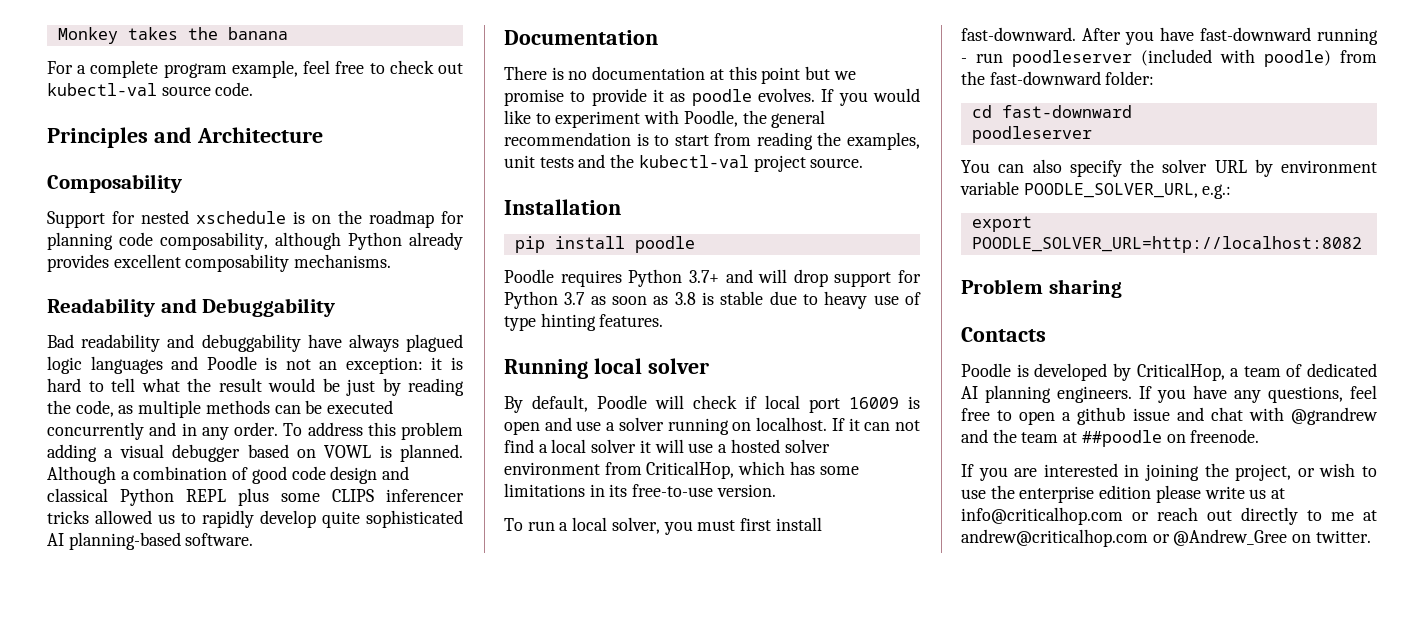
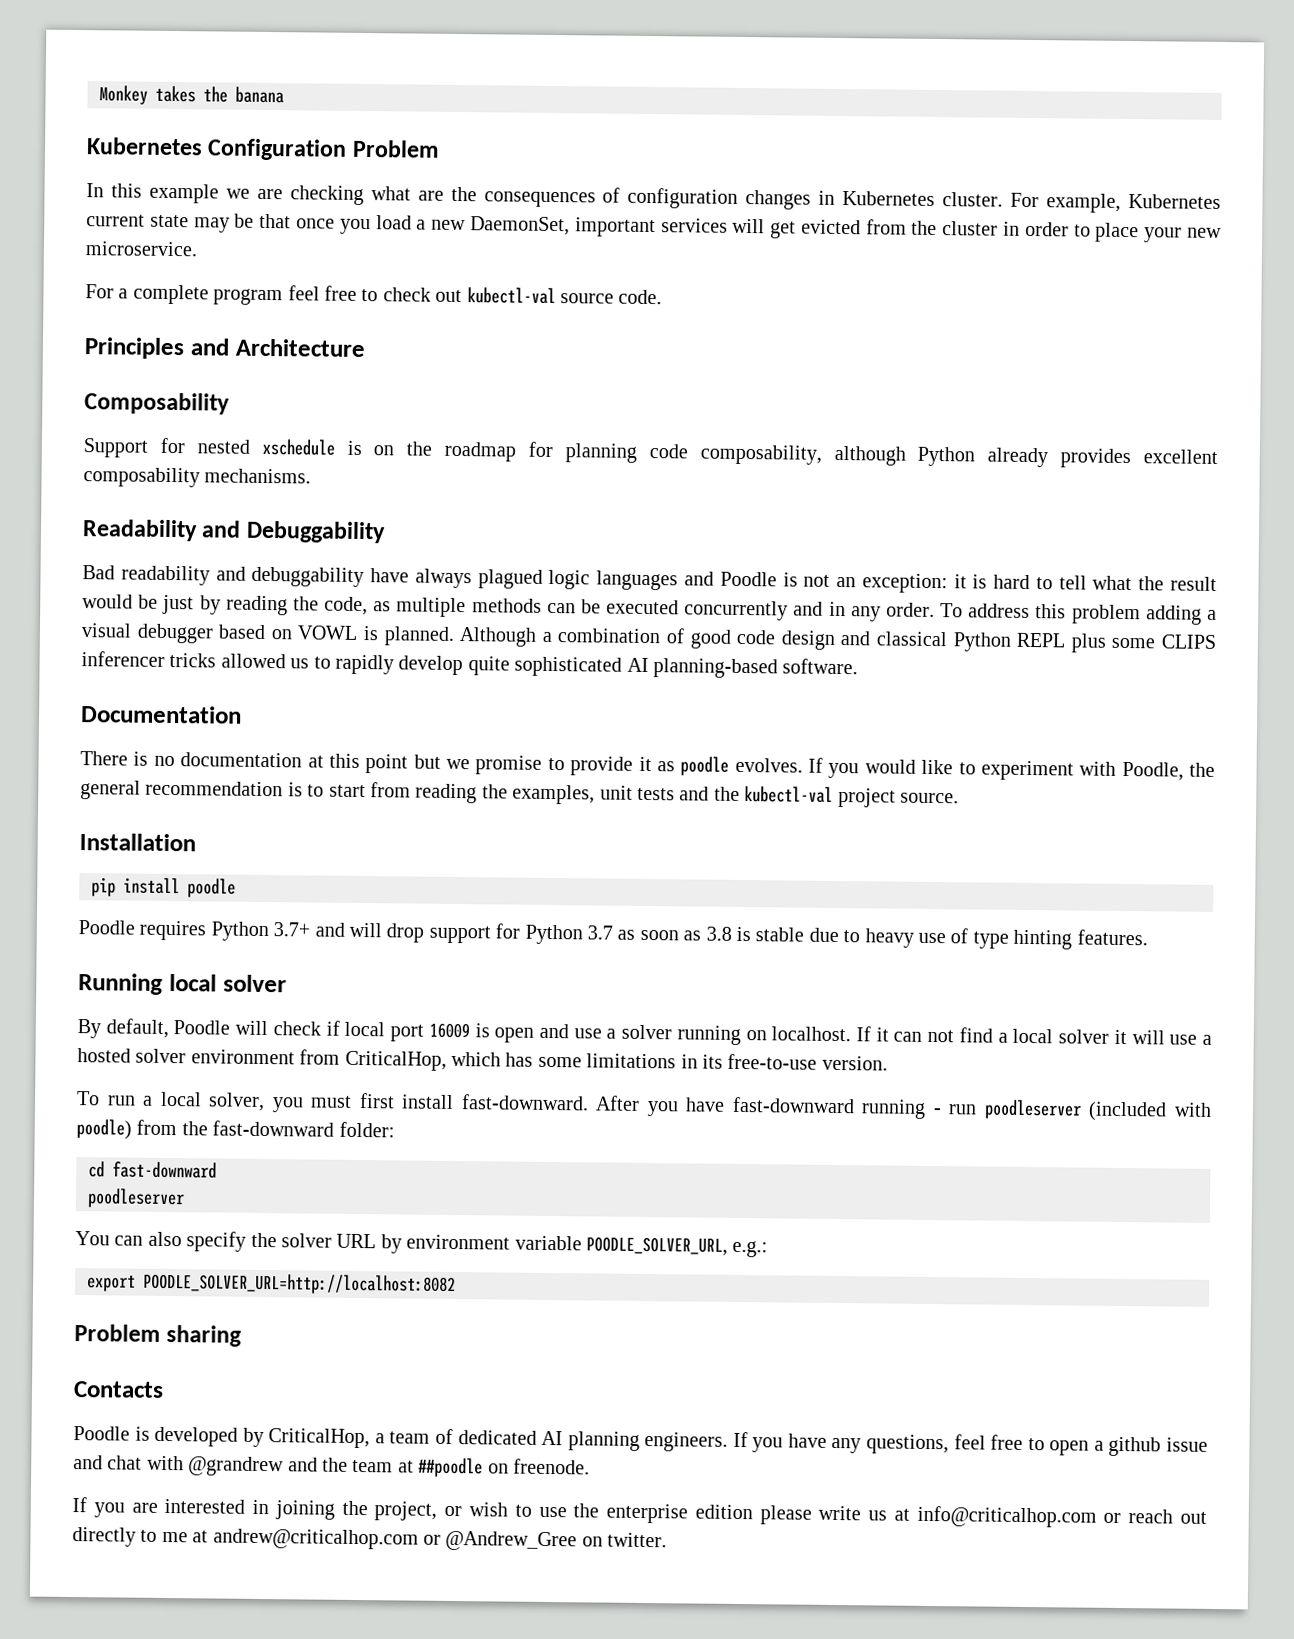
(288, 33) none -> [86,137,440,161] [86,183,1221,213] [86,213,1222,243] [85,241,198,257] // Kubernetes Configuration Problem // In this example we are checking what are the consequences of configuration changes in Kubernetes cluster. For example, Kubernetes current state may be that once you load a new DaemonSet, important services will get evicted from the cluster in order to place your new microservice.
[231,60,298,78] example, -> (284, 297) none

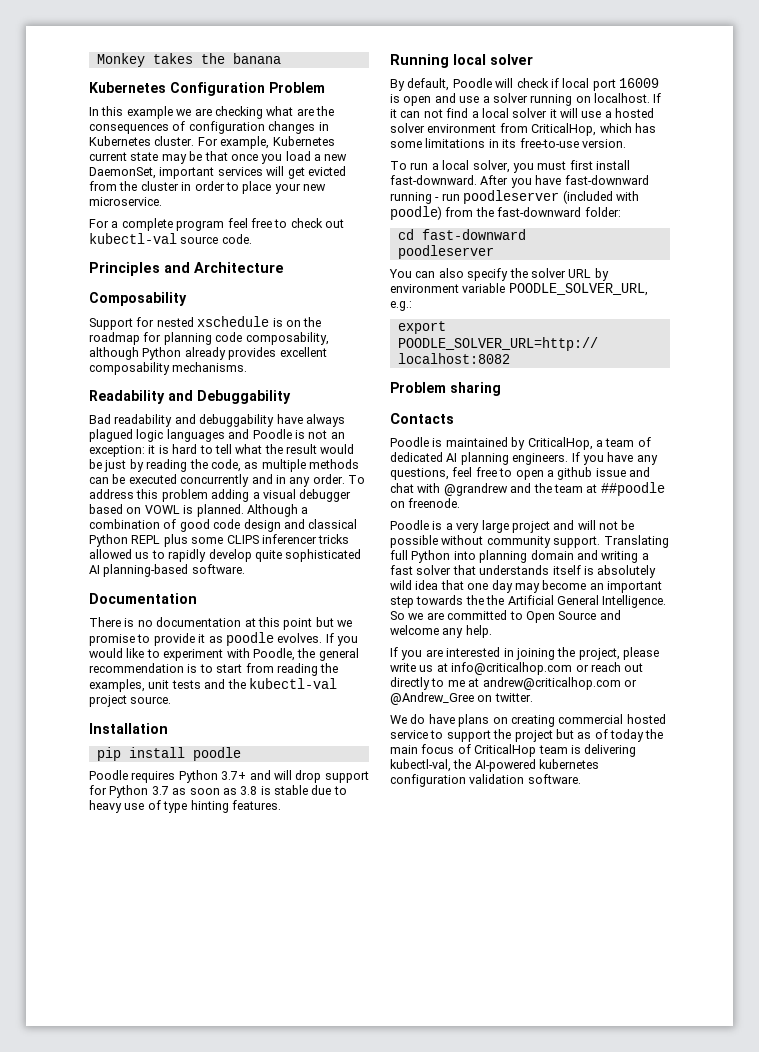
[154,1426,239,1447] developed -> [445,437,508,447] maintained
(590, 1466) none -> [390,520,635,533] [390,535,669,548] [390,550,649,563] [390,565,657,578] [390,580,662,593] [390,595,667,608] [390,610,621,623] [390,625,492,638] // Poodle is a very large project and will not be possible without community support. Translating full Python into planning domain and writing a fast solver that understands itself is absolutely wild idea that one day may become an important step towards the the Artificial General Intelligence. So we are committed to Open Source and welcome any help.
[444,1502,753,1524] or wish to use the enterprise edition -> (620, 654) none
(668, 1540) none -> [390,714,666,727] [390,729,664,742] [390,744,637,757] [390,759,600,772] [390,774,581,787] // We do have plans on creating commercial hosted service to support the project but as of today the main focus of CriticalHop team is delivering kubectl-val, the AI-powered kubernetes configuration validation software.

